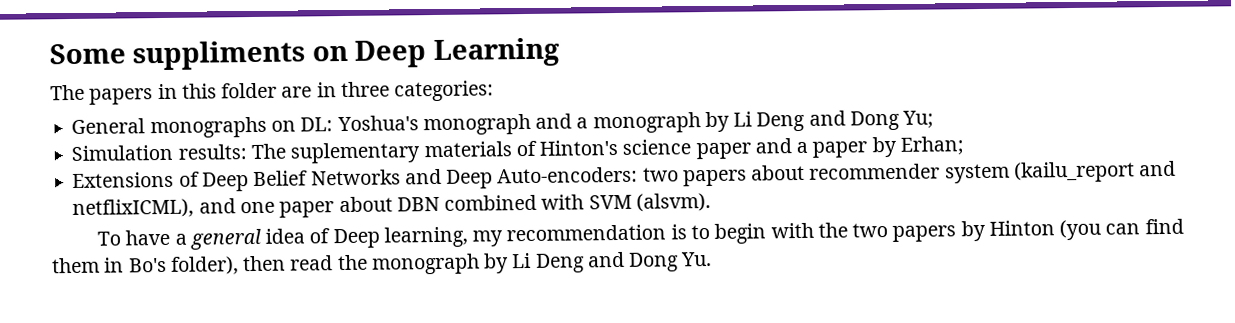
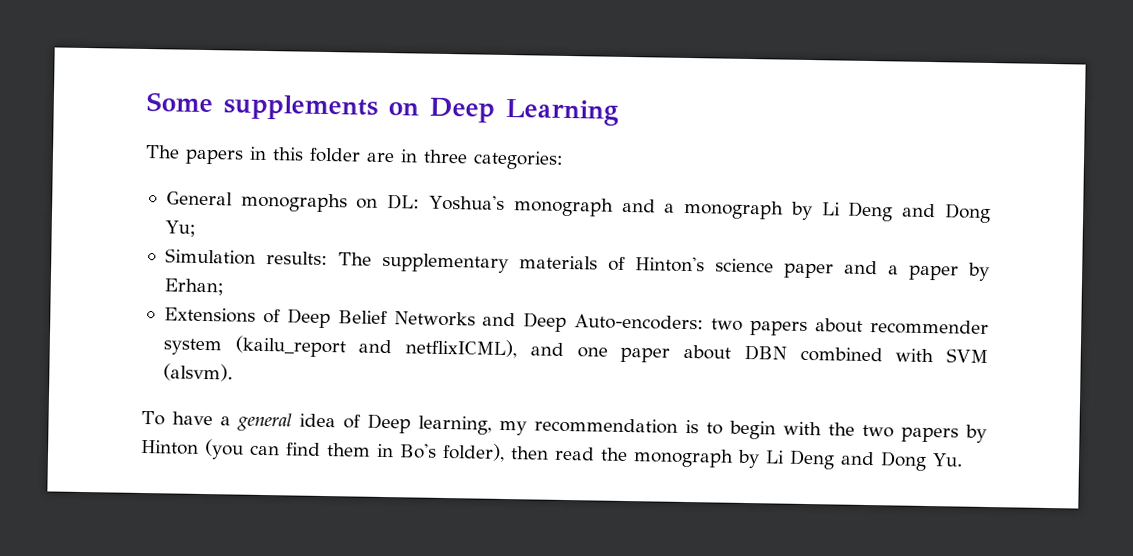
[132,40,306,71] suppliments -> [223,94,378,121] supplements
[290,142,421,164] suplementary -> [381,252,509,274] supplementary

